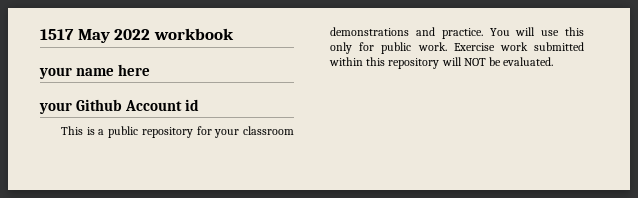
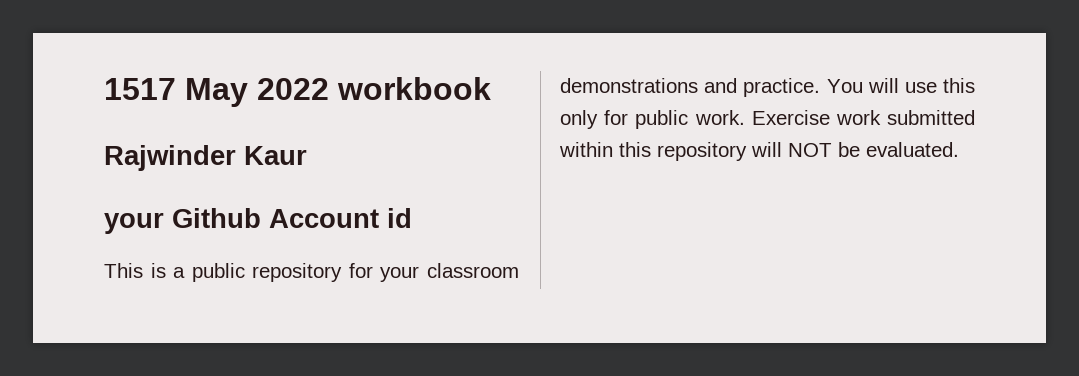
[39,64,151,79] your name here -> [104,145,307,171] Rajwinder Kaur

